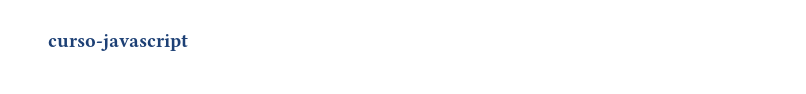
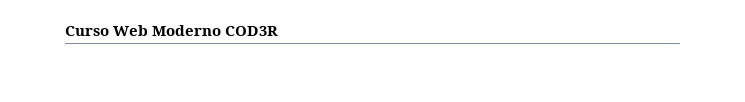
[48,34,188,51] curso-javascript -> [65,25,279,36] Curso Web Moderno COD3R

